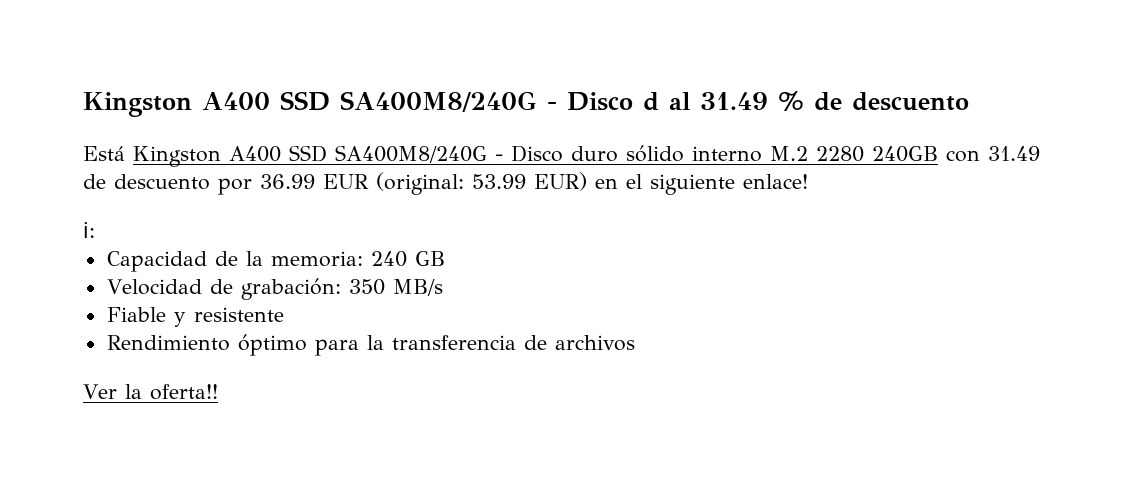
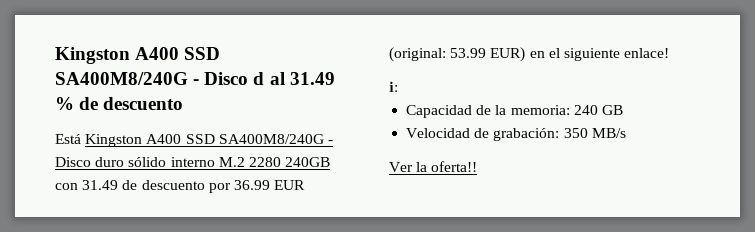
[106,307,284,327] [106,334,635,356] // Fiable y resistente // Rendimiento óptimo para la transferencia de archivos -> (626, 133) none

